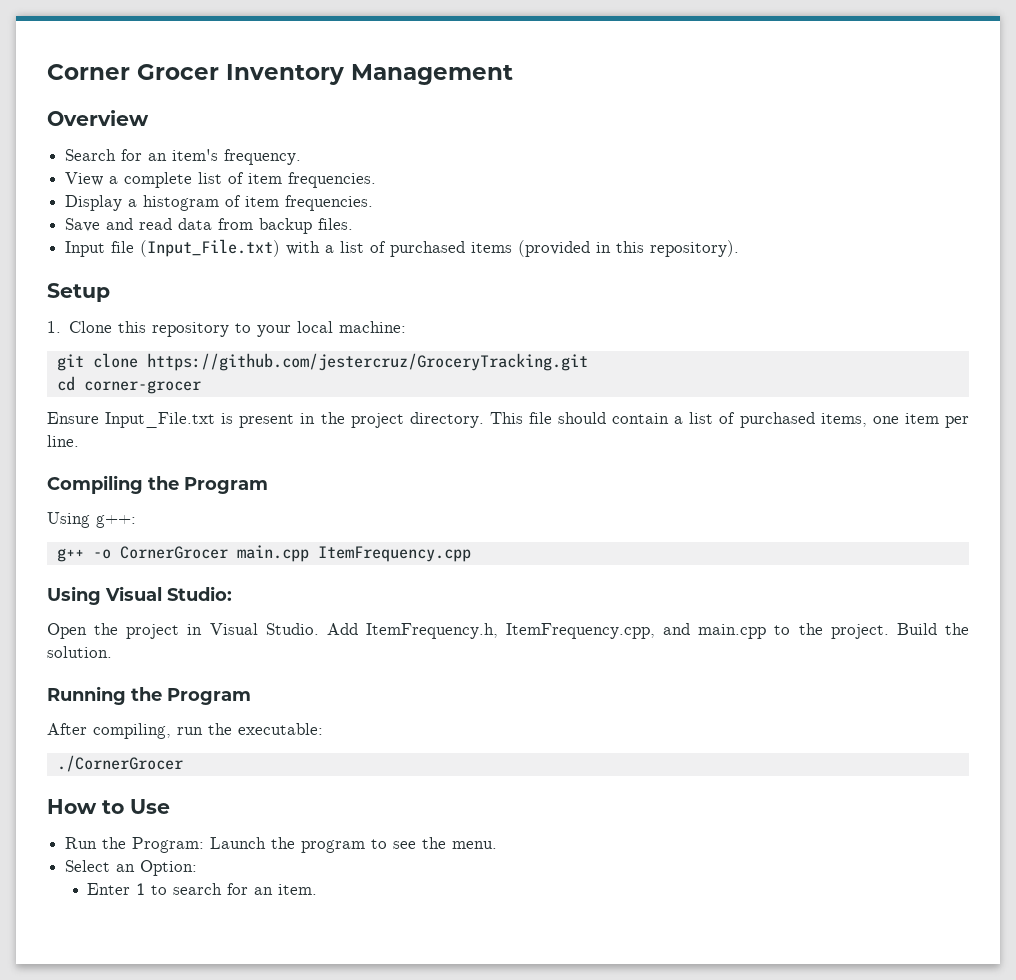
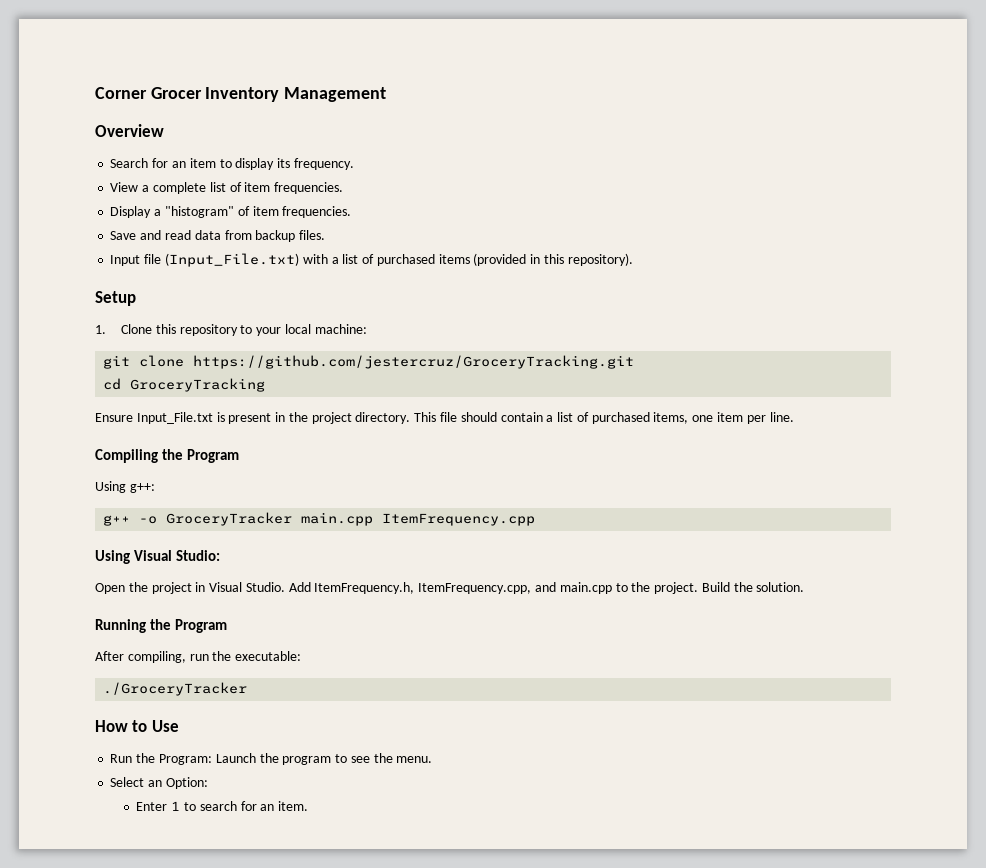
[172,149,219,161] item's -> [189,158,291,170] item to display its
[143,195,220,211] histogram -> [164,206,234,218] "histogram"
[83,380,201,394] corner-grocer -> [130,378,266,392] GroceryTracking
[119,546,228,559] CornerGrocer -> [166,512,293,526] GroceryTracker
[56,755,183,772] ./CornerGrocer -> [103,682,248,696] ./GroceryTracker

